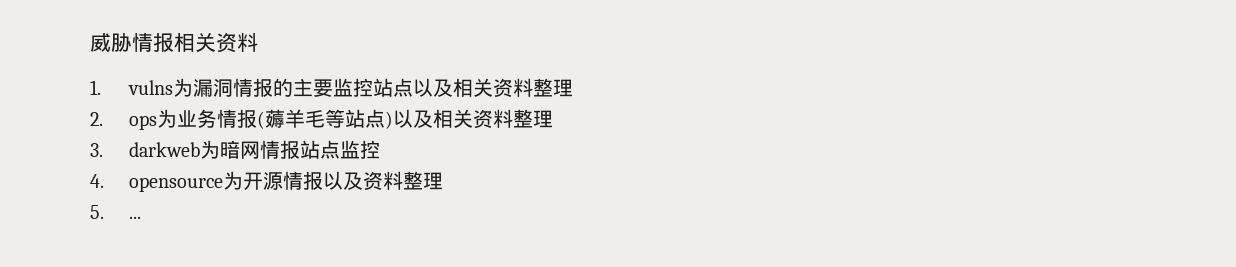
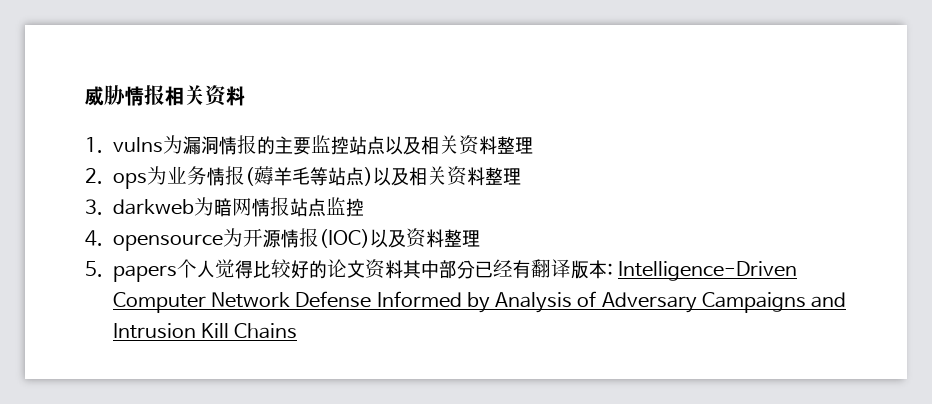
(323, 180) none -> [318,229,370,248] (IOC)
[128,216,141,219] ... -> [112,259,798,282] [112,291,847,313] [112,323,298,339] papers个人觉得比较好的论文资料其中部分已经有翻译版本: Intelligence-Driven Computer Network Defense Informed by Analysis of Adversary Campaigns and Intrusion Kill Chains

